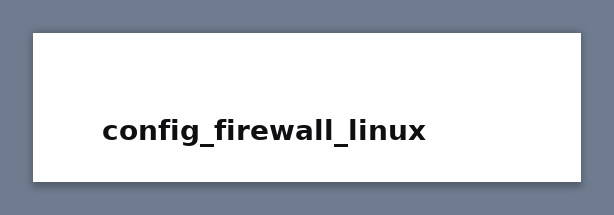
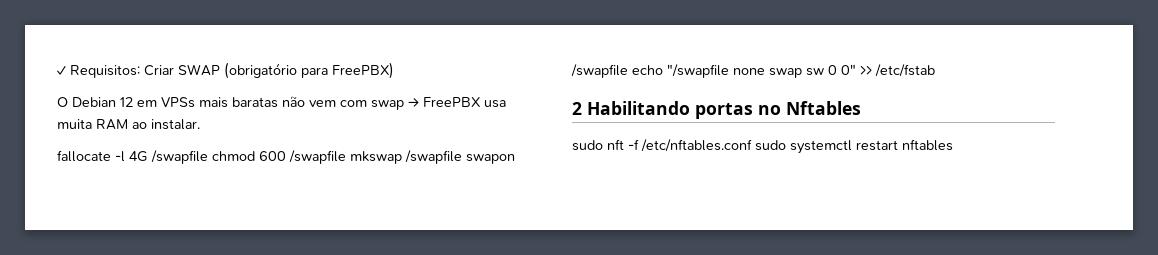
[102,119,426,147] config_firewall_linux -> [57,62,394,79] [57,96,506,110] [57,119,200,130] [57,150,515,164] [571,64,935,78] [572,101,861,119] [572,139,953,154] ✓ Requisitos: Criar SWAP (obrigatório para FreePBX) // O Debian 12 em VPSs mais baratas não vem com swap → FreePBX usa muita RAM ao instalar. // fallocate -l 4G /swapfile chmod 600 /swapfile mkswap /swapfile swapon /swapfile echo "/swapfile none swap sw 0 0" >> /etc/fstab // 2 Habilitando portas no Nftables // sudo nft -f /etc/nftables.conf sudo systemctl restart nftables

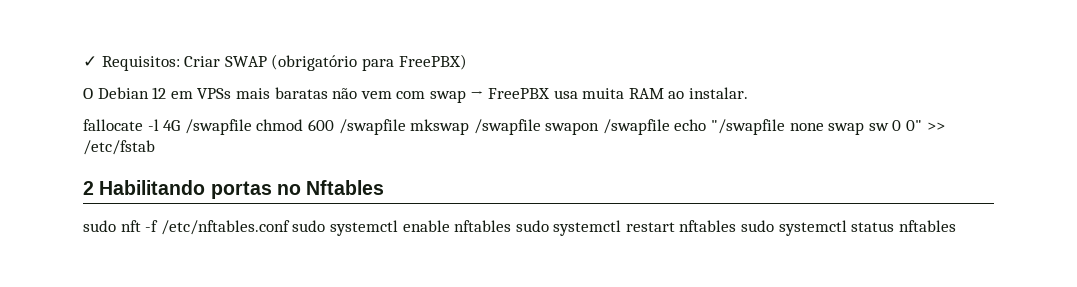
[856,140,898,151] restart -> [402,220,895,236] enable nftables sudo systemctl restart nftables sudo systemctl status

